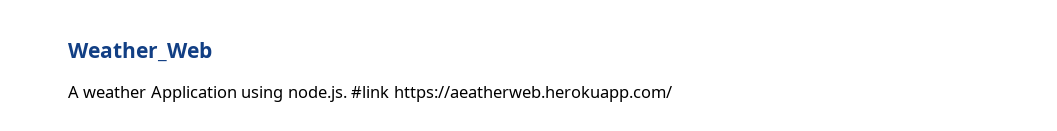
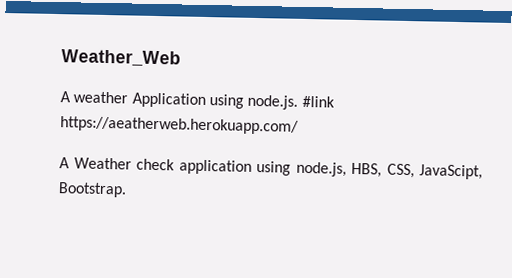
(672, 94) none -> [59,157,483,180] [58,182,127,198] // A Weather check application using node.js, HBS, CSS, JavaScipt, Bootstrap.

